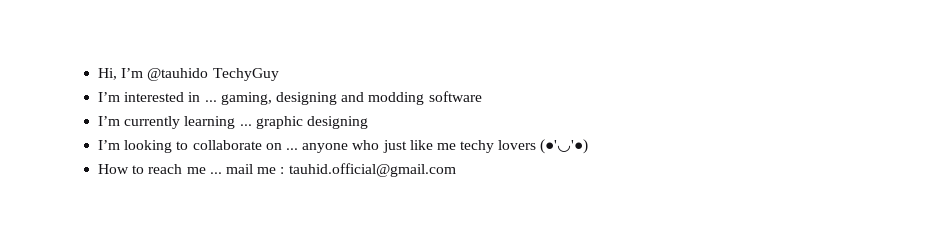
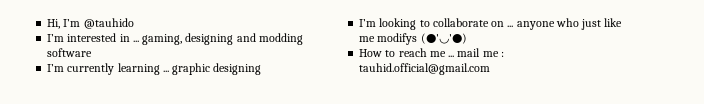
[212,68,279,81] TechyGuy -> (134, 23) none
[460,140,537,153] techy lovers -> [377,33,418,45] modifys

